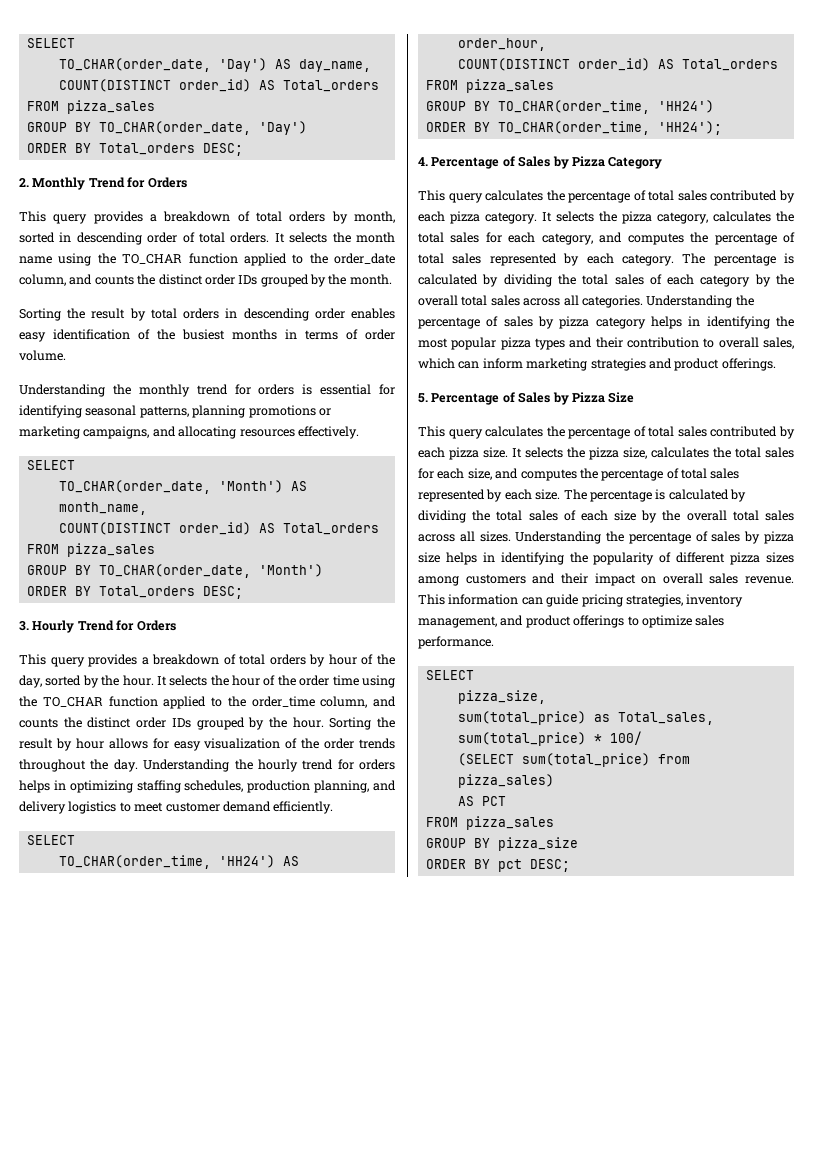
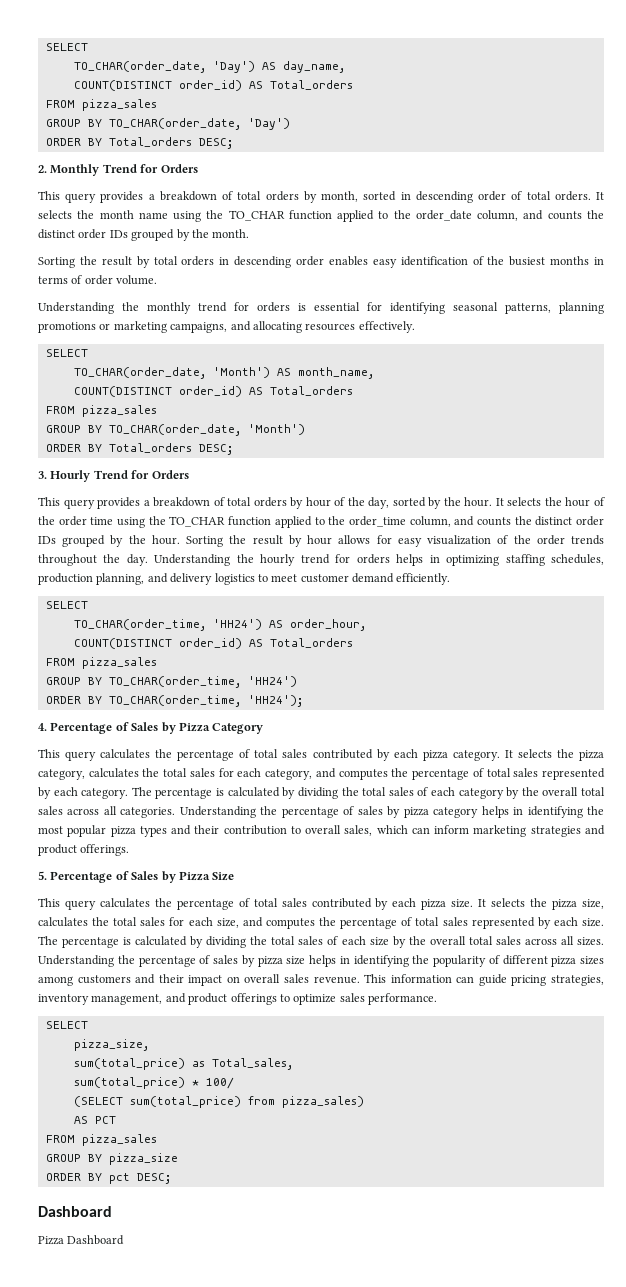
(570, 865) none -> [38,1206,112,1217] [38,1235,125,1245] // Dashboard // Pizza Dashboard

